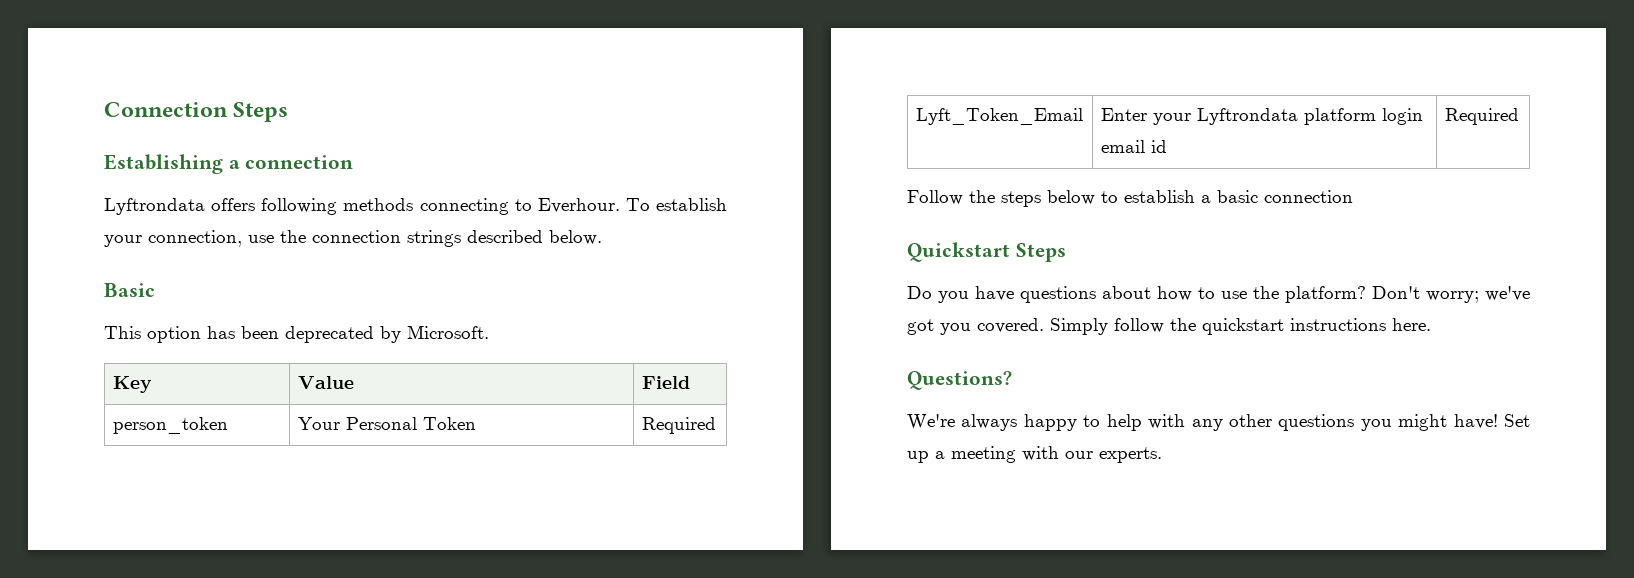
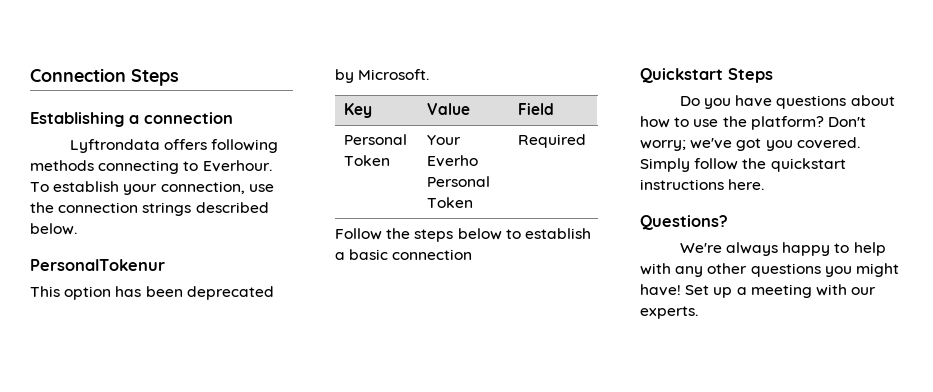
[104,283,155,297] Basic -> [30,259,165,271] PersonalTokenur
[112,417,228,434] [297,417,476,430] [641,417,716,434] [915,108,1083,125] [1100,108,1423,125] [1100,140,1167,153] person_token | Your Personal Token | Required // Lyft_Token_Email | Enter your Lyftrondata platform login email id -> [344,134,408,145] [344,155,391,166] [427,135,462,145] [427,155,479,167] [427,176,491,187] [427,197,474,208] Personal Token | Your Everho Personal Token

